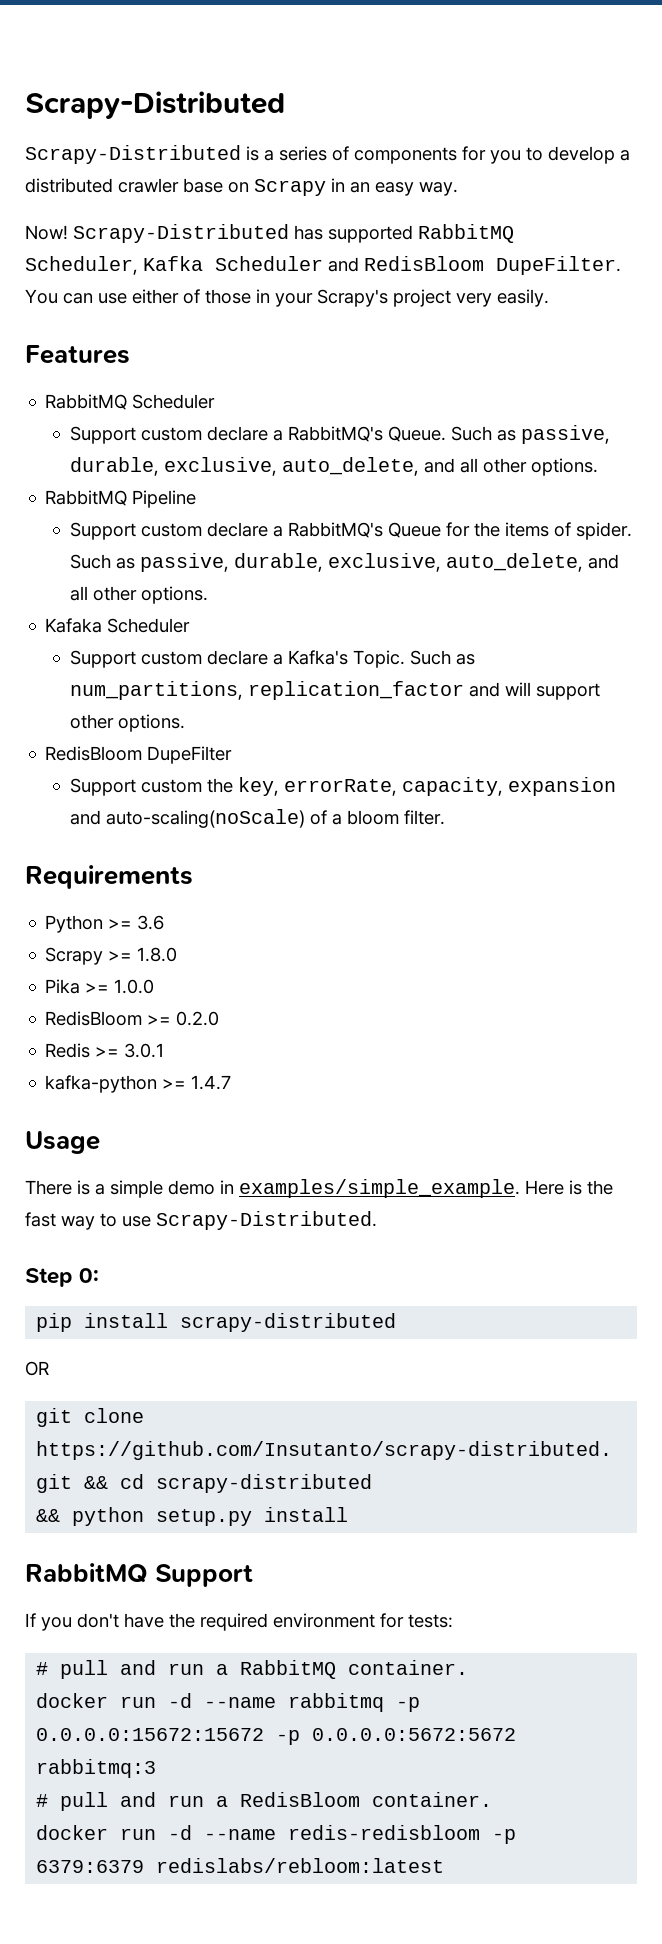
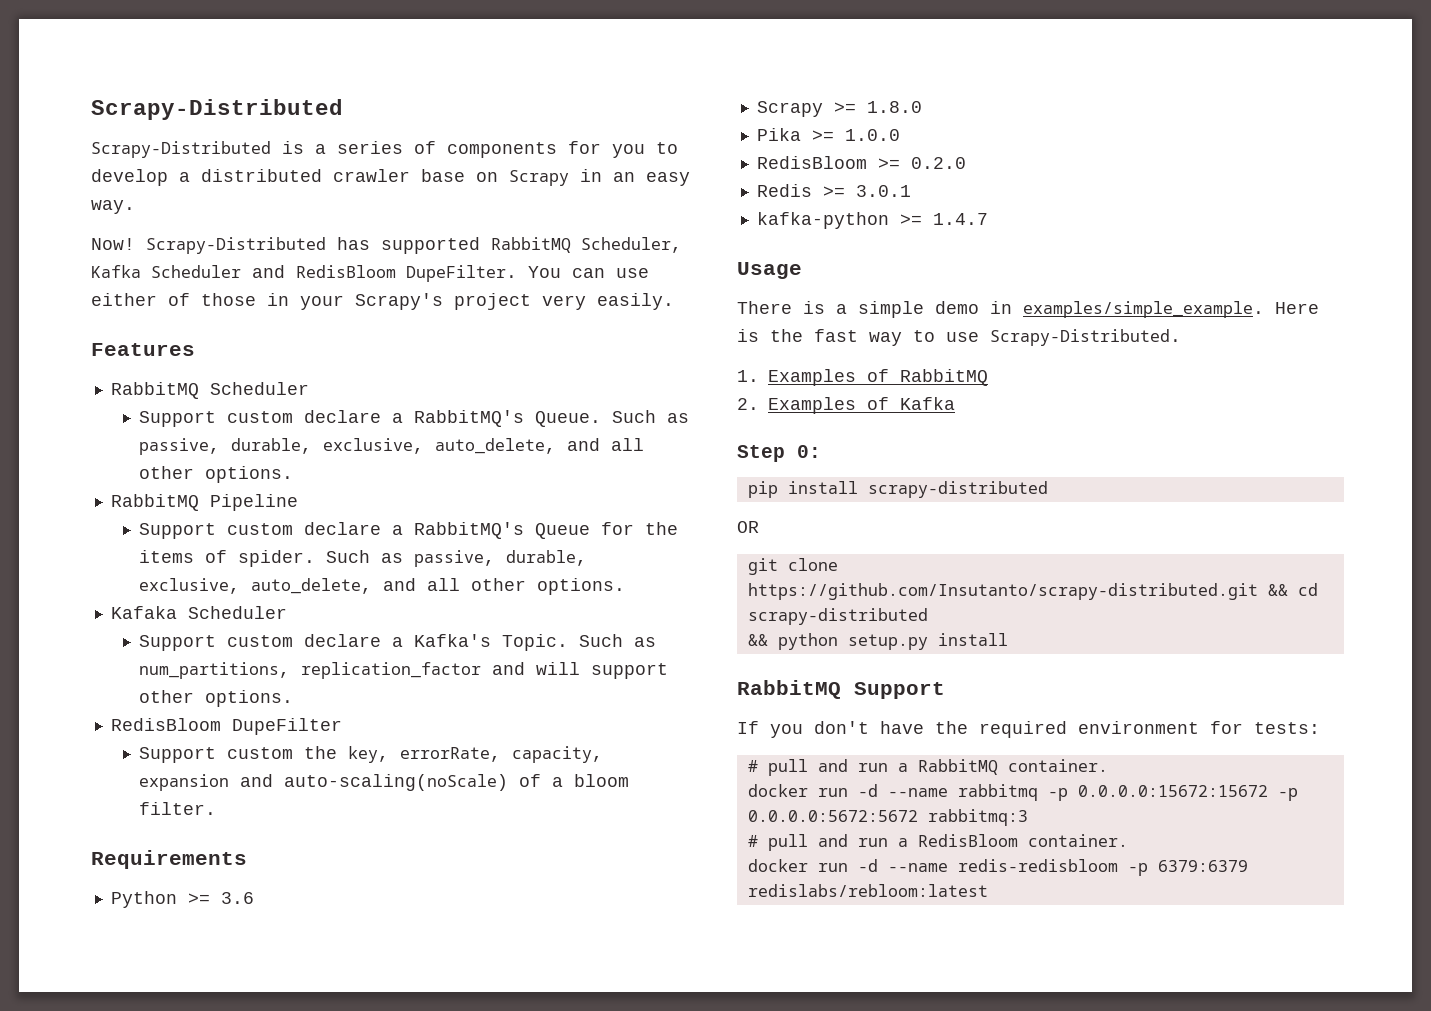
(377, 1220) none -> [737,369,988,386] [737,397,955,414] // 1. Examples of RabbitMQ // 2. Examples of Kafka

